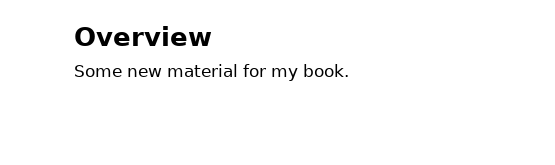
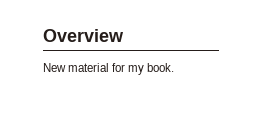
[74,65,162,77] Some new -> [43,63,66,72] New

